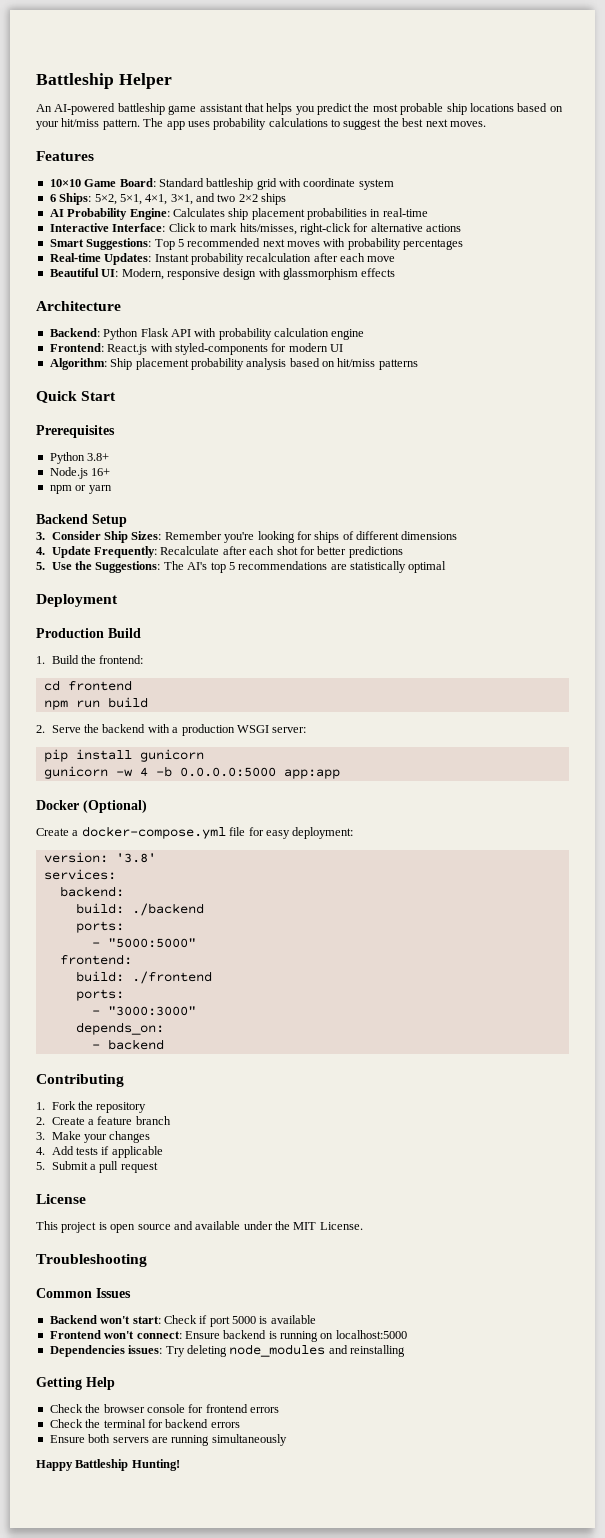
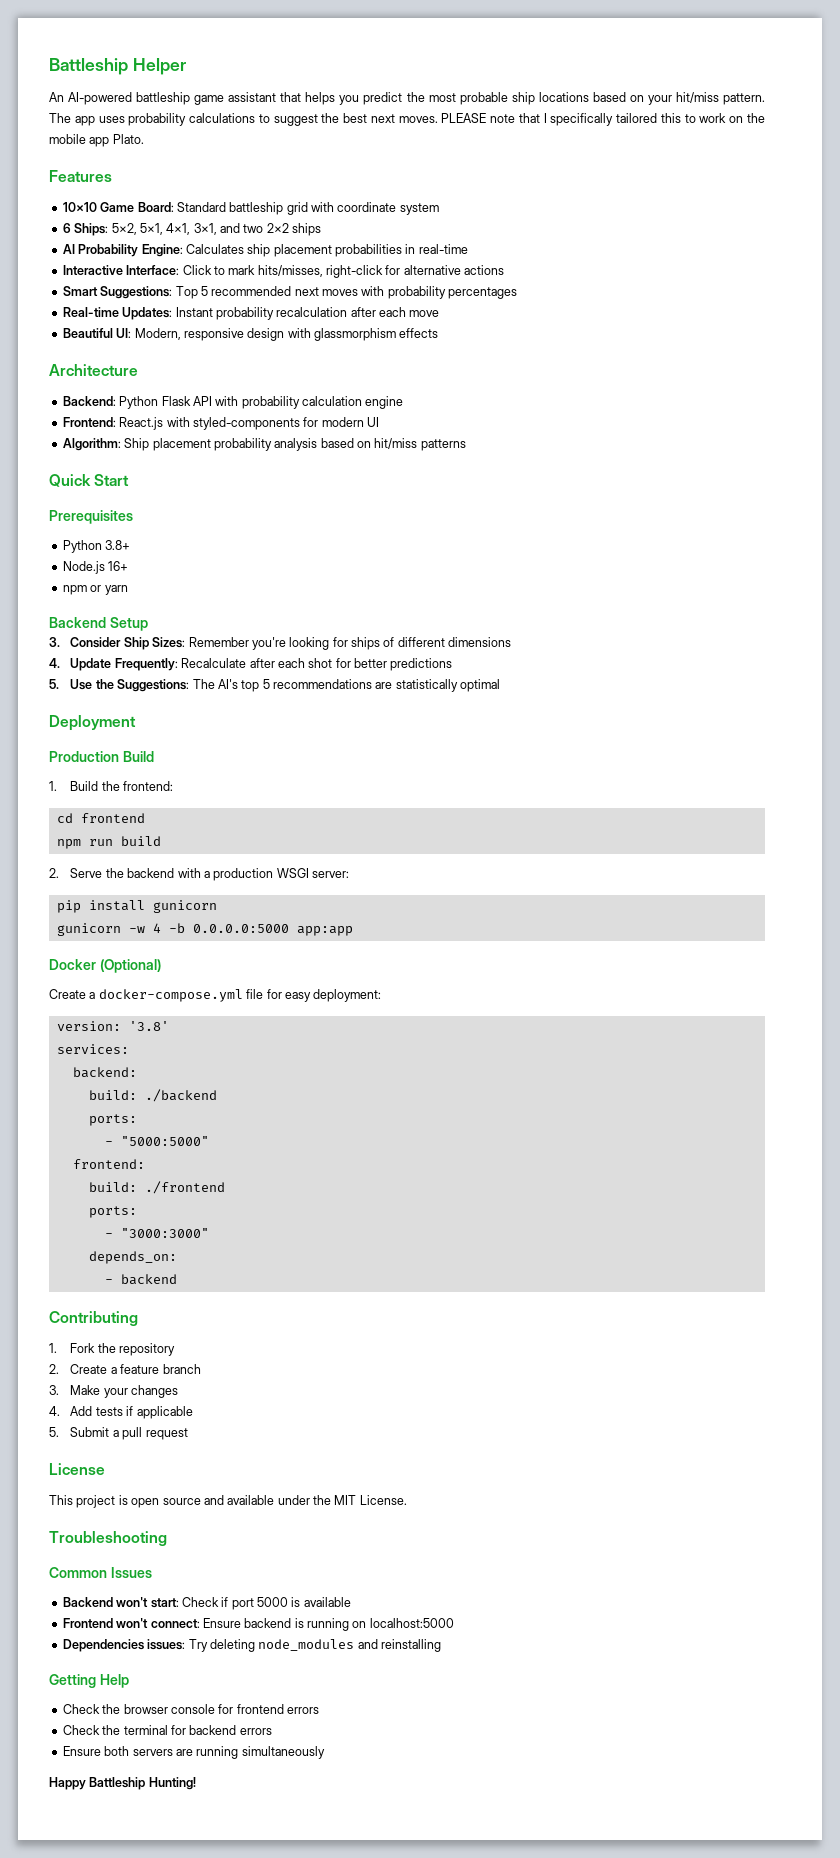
(486, 124) none -> [441,113,766,126] [49,134,144,147] PLEASE note that I specifically tailored this to work on the mobile app Plato.

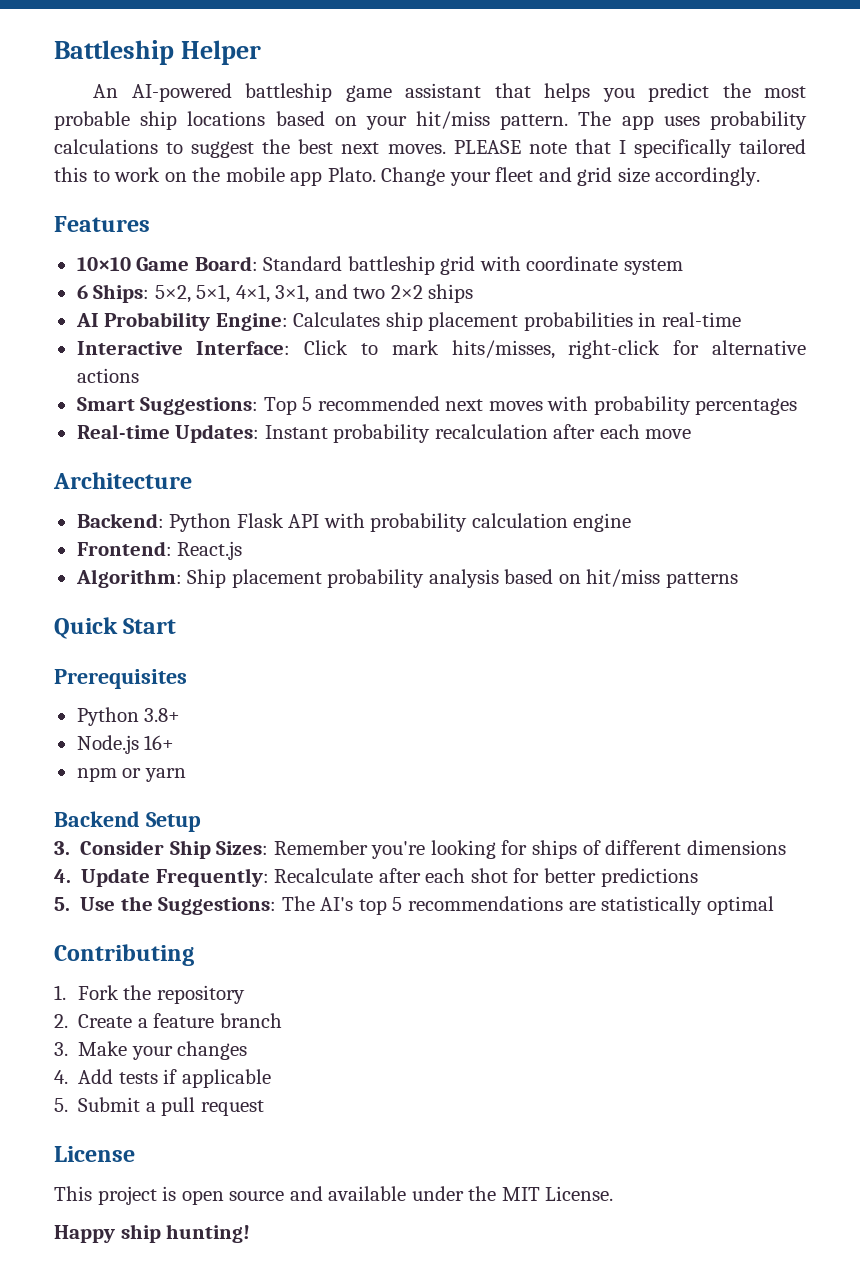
(144, 139) none -> [381,167,761,186] Change your fleet and grid size accordingly.
[62,328,439,341] // Beautiful UI: Modern, responsive design with glassmorphism effects -> (692, 434) none
[166,417,379,430] with styled-components for modern UI -> (243, 550) none
[49,715,136,731] [49,751,154,762] [49,781,174,791] [56,813,145,823] [56,836,161,849] [49,868,350,881] [56,900,217,913] [56,923,353,936] [49,959,161,973] [49,989,382,1002] [56,1021,169,1031] [56,1044,129,1054] [72,1067,137,1078] [88,1089,217,1102] [88,1114,137,1126] [104,1136,209,1146] [72,1159,145,1169] [88,1181,225,1194] [88,1206,137,1218] [104,1228,209,1238] [88,1251,177,1264] [104,1274,177,1285] // Deployment // Production Build // 1. Build the frontend: // cd frontend // npm run build // 2. Serve the backend with a production WSGI server: // pip install gunicorn // gunicorn -w 4 -b 0.0.0.0:5000 app:app // Docker (Optional) // Create a docker-compose.yml file for easy deployment: // version: '3.8' // services: // backend: // build: ./backend // ports: // - "5000:5000" // frontend: // build: ./frontend // ports: // - "3000:3000" // depends_on: // - backend -> (774, 905) none
[49,1531,167,1546] [49,1567,152,1578] [62,1597,351,1610] [62,1618,454,1631] [62,1639,441,1652] [49,1674,129,1688] [62,1704,319,1714] [62,1725,272,1735] [62,1746,325,1759] // Troubleshooting // Common Issues // Backend won't start: Check if port 5000 is available // Frontend won't connect: Ensure backend is running on localhost:5000 // Dependencies issues: Try deleting node_modules and reinstalling // Getting Help // Check the browser console for frontend errors // Check the terminal for backend errors // Ensure both servers are running simultaneously -> (614, 1193) none
[89,1777,196,1790] Battleship Hunting! -> [120,1224,251,1243] ship hunting!

